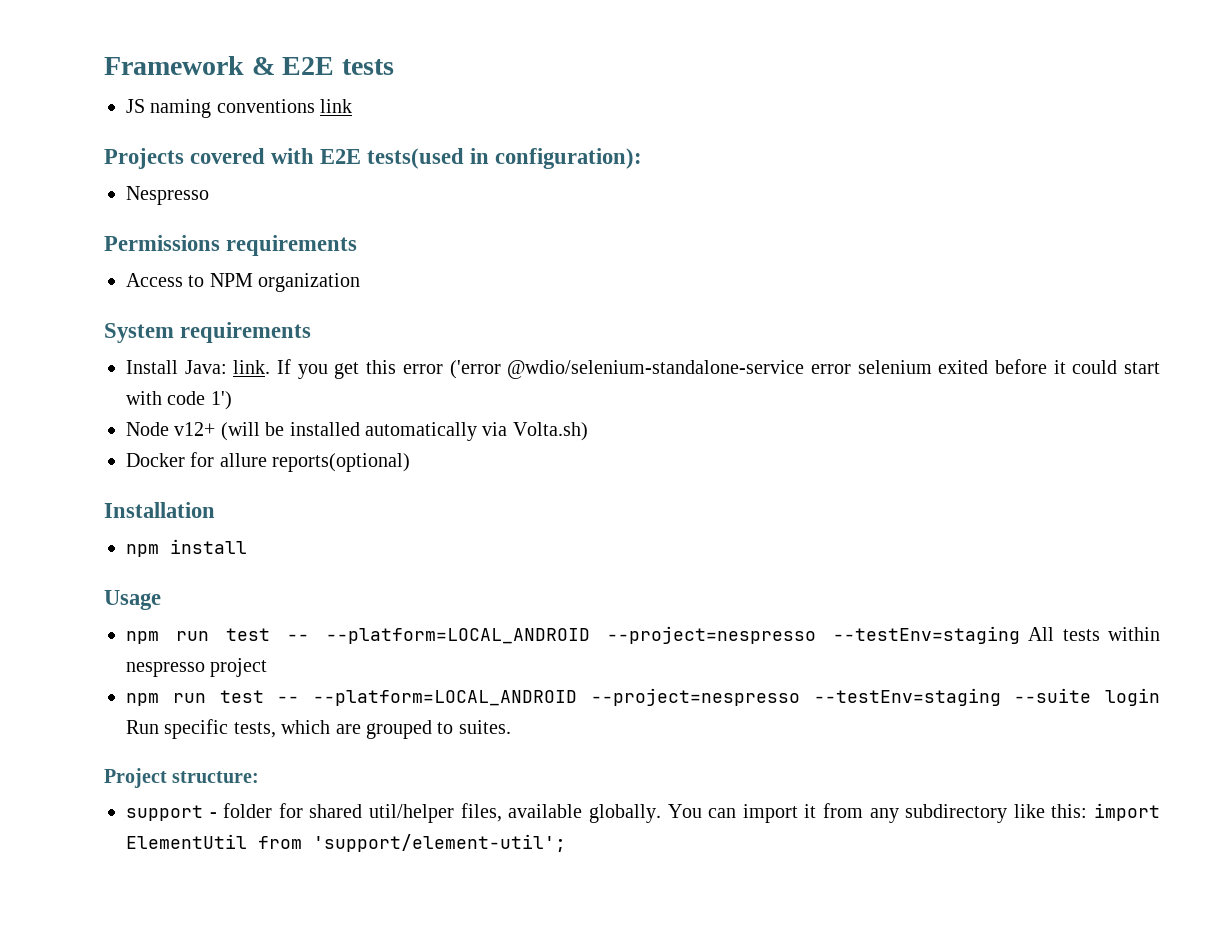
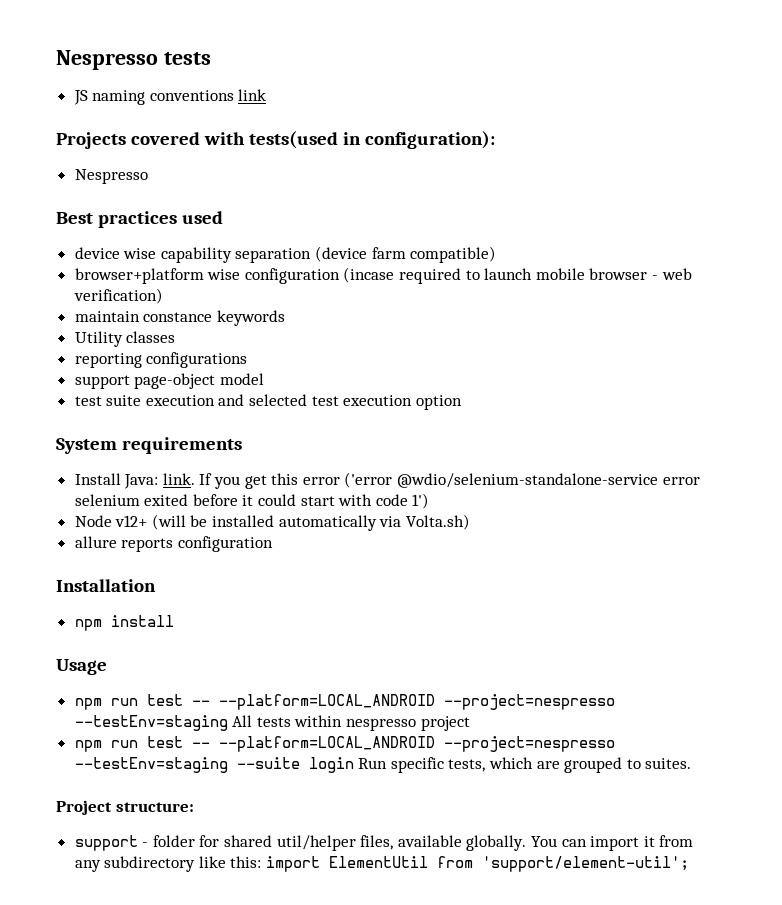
[104,56,335,75] Framework & E2E -> [56,50,158,70] Nespresso
[320,149,362,164] E2E -> (245, 138) none
[104,235,358,256] [126,273,361,292] Permissions requirements // Access to NPM organization -> [56,211,223,228] [74,246,497,263] [74,267,692,284] [73,288,163,304] [74,310,285,326] [74,331,176,347] [74,352,248,368] [74,373,264,389] [74,394,462,410] Best practices used // device wise capability separation (device farm compatible) // browser+platform wise configuration (incase required to launch mobile browser - web verification) // maintain constance keywords // Utility classes // reporting configurations // support page-object model // test suite execution and selected test execution option
[126,452,411,472] Docker for allure reports(optional) -> [74,536,273,552] allure reports configuration

